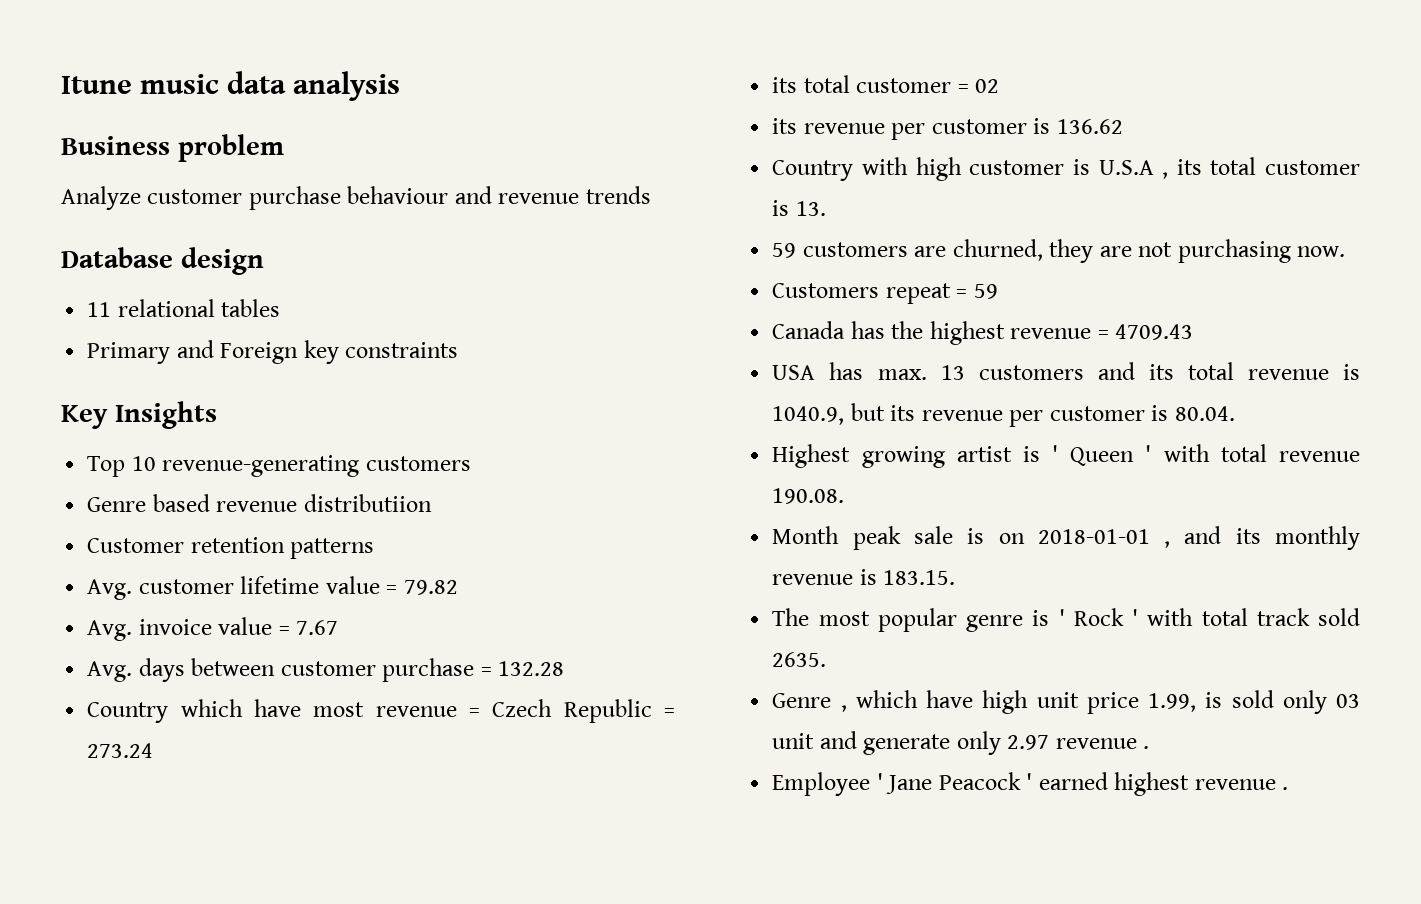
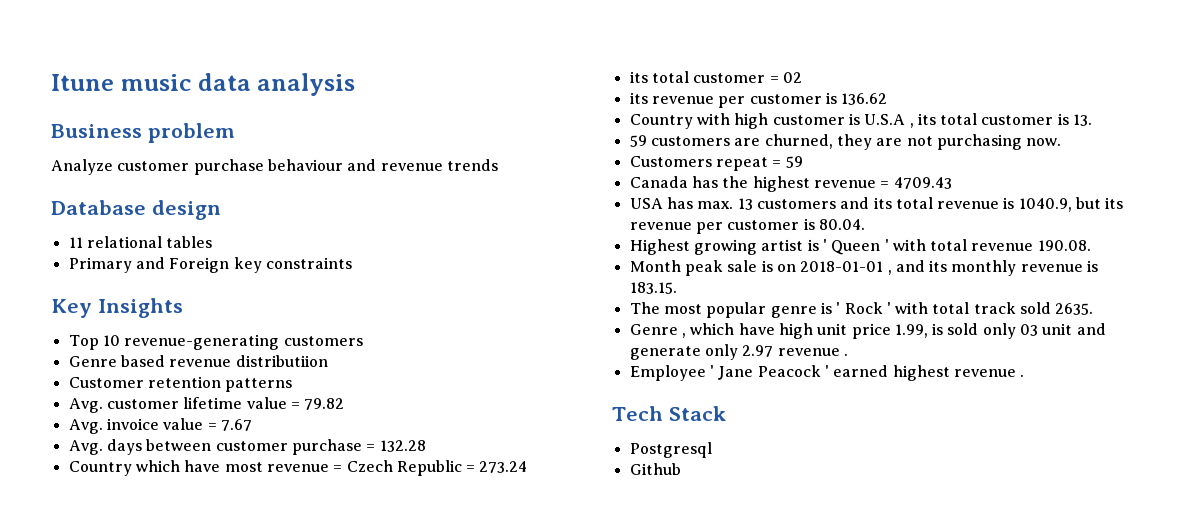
(1289, 788) none -> [612,406,726,421] [629,442,712,458] [629,463,681,475] // Tech Stack // Postgresql // Github

